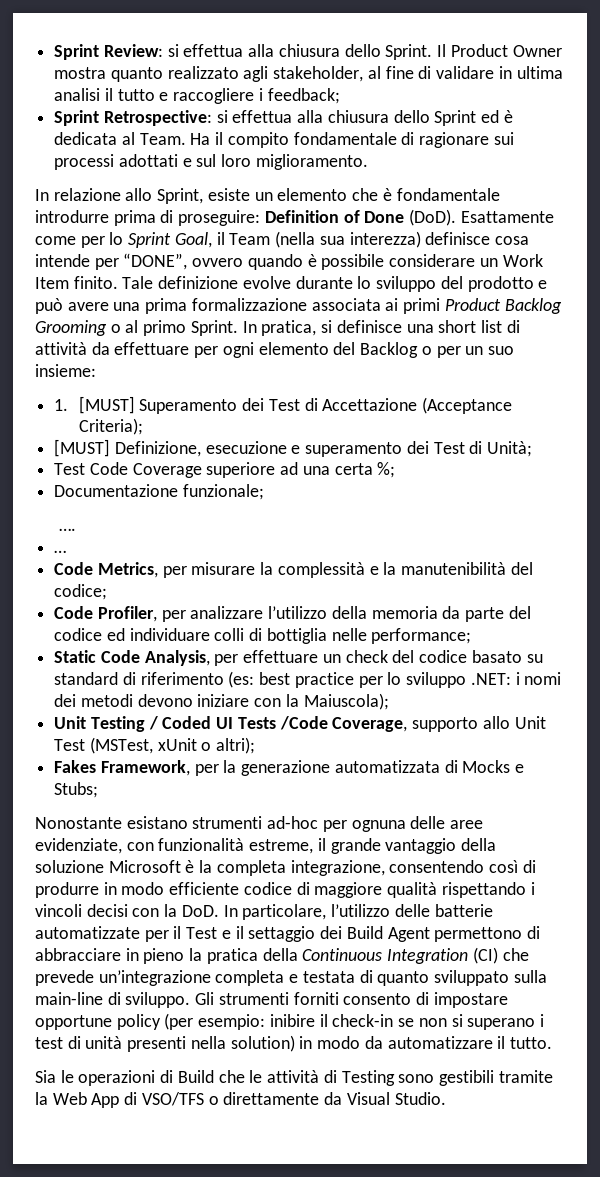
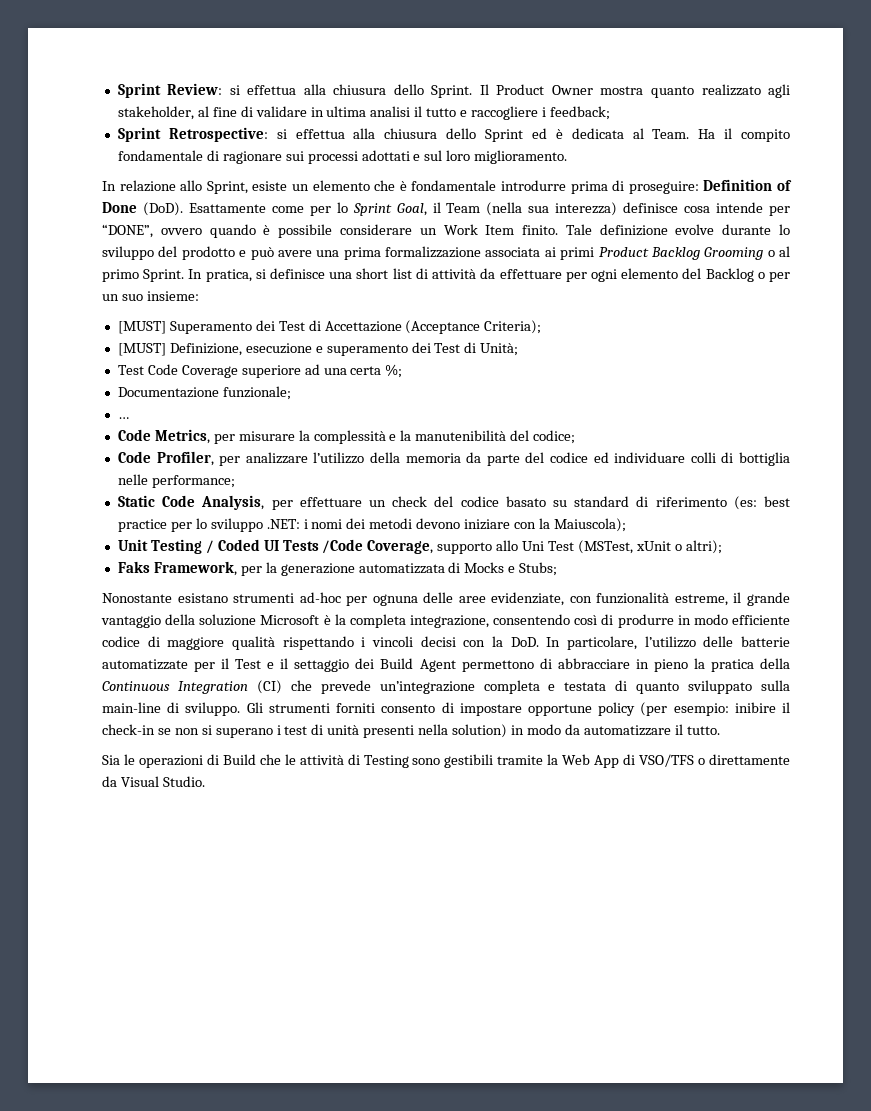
[54,399,69,411] 1. -> (199, 296) none
[59,528,77,531] // …. -> (291, 393) none
[514,716,546,729] Unit -> [522,541,545,551] Uni
[54,760,97,773] Fakes -> [117,561,150,573] Faks

